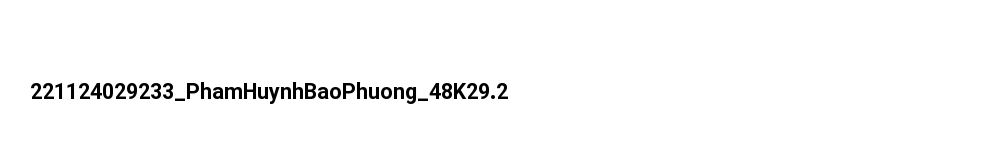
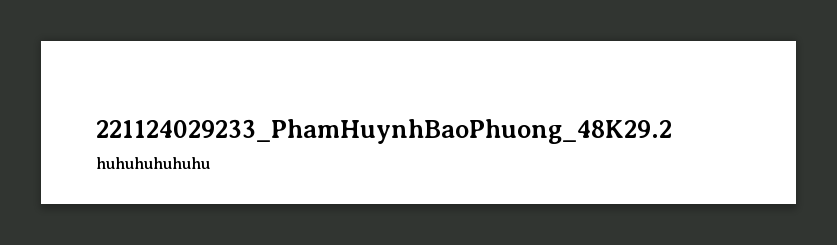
(508, 93) none -> [96,157,210,169] // huhuhuhuhuhu

